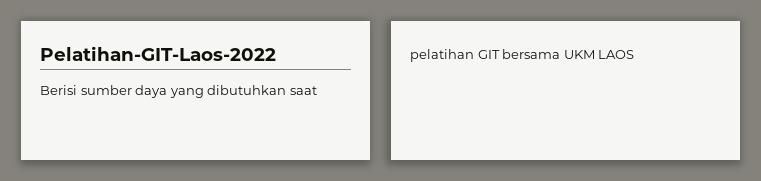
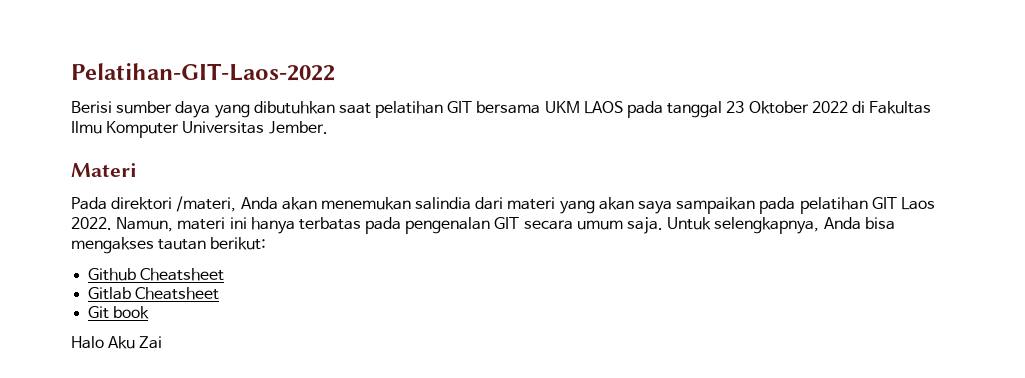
(635, 54) none -> [627,101,932,118] [71,121,328,138] [71,163,137,177] [71,196,935,214] [71,217,895,234] [71,237,267,254] [88,268,225,281] [88,287,220,300] [88,306,150,319] [71,336,163,349] pada tanggal 23 Oktober 2022 di Fakultas Ilmu Komputer Universitas Jember. // Materi // Pada direktori /materi, Anda akan menemukan salindia dari materi yang akan saya sampaikan pada pelatihan GIT Laos 2022. Namun, materi ini hanya terbatas pada pengenalan GIT secara umum saja. Untuk selengkapnya, Anda bisa mengakses tautan berikut: // Github Cheatsheet // Gitlab Cheatsheet // Git book // Halo Aku Zai

